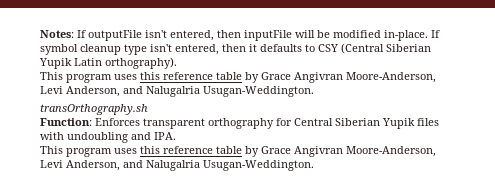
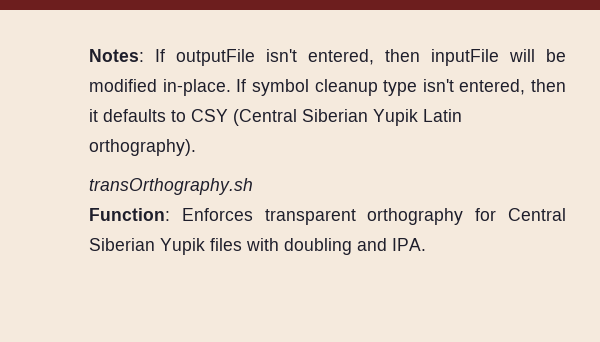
[40,72,436,83] [40,86,314,97] // This program uses this reference table by Grace Angivran Moore-Anderson, Levi Anderson, and Nalugalria Usugan-Weddington. -> (196, 147) none
[67,132,128,143] undoubling -> [284,238,352,255] doubling
[40,146,436,157] [40,160,314,171] // This program uses this reference table by Grace Angivran Moore-Anderson, Levi Anderson, and Nalugalria Usugan-Weddington. -> (426, 244) none

